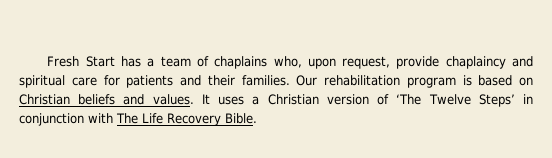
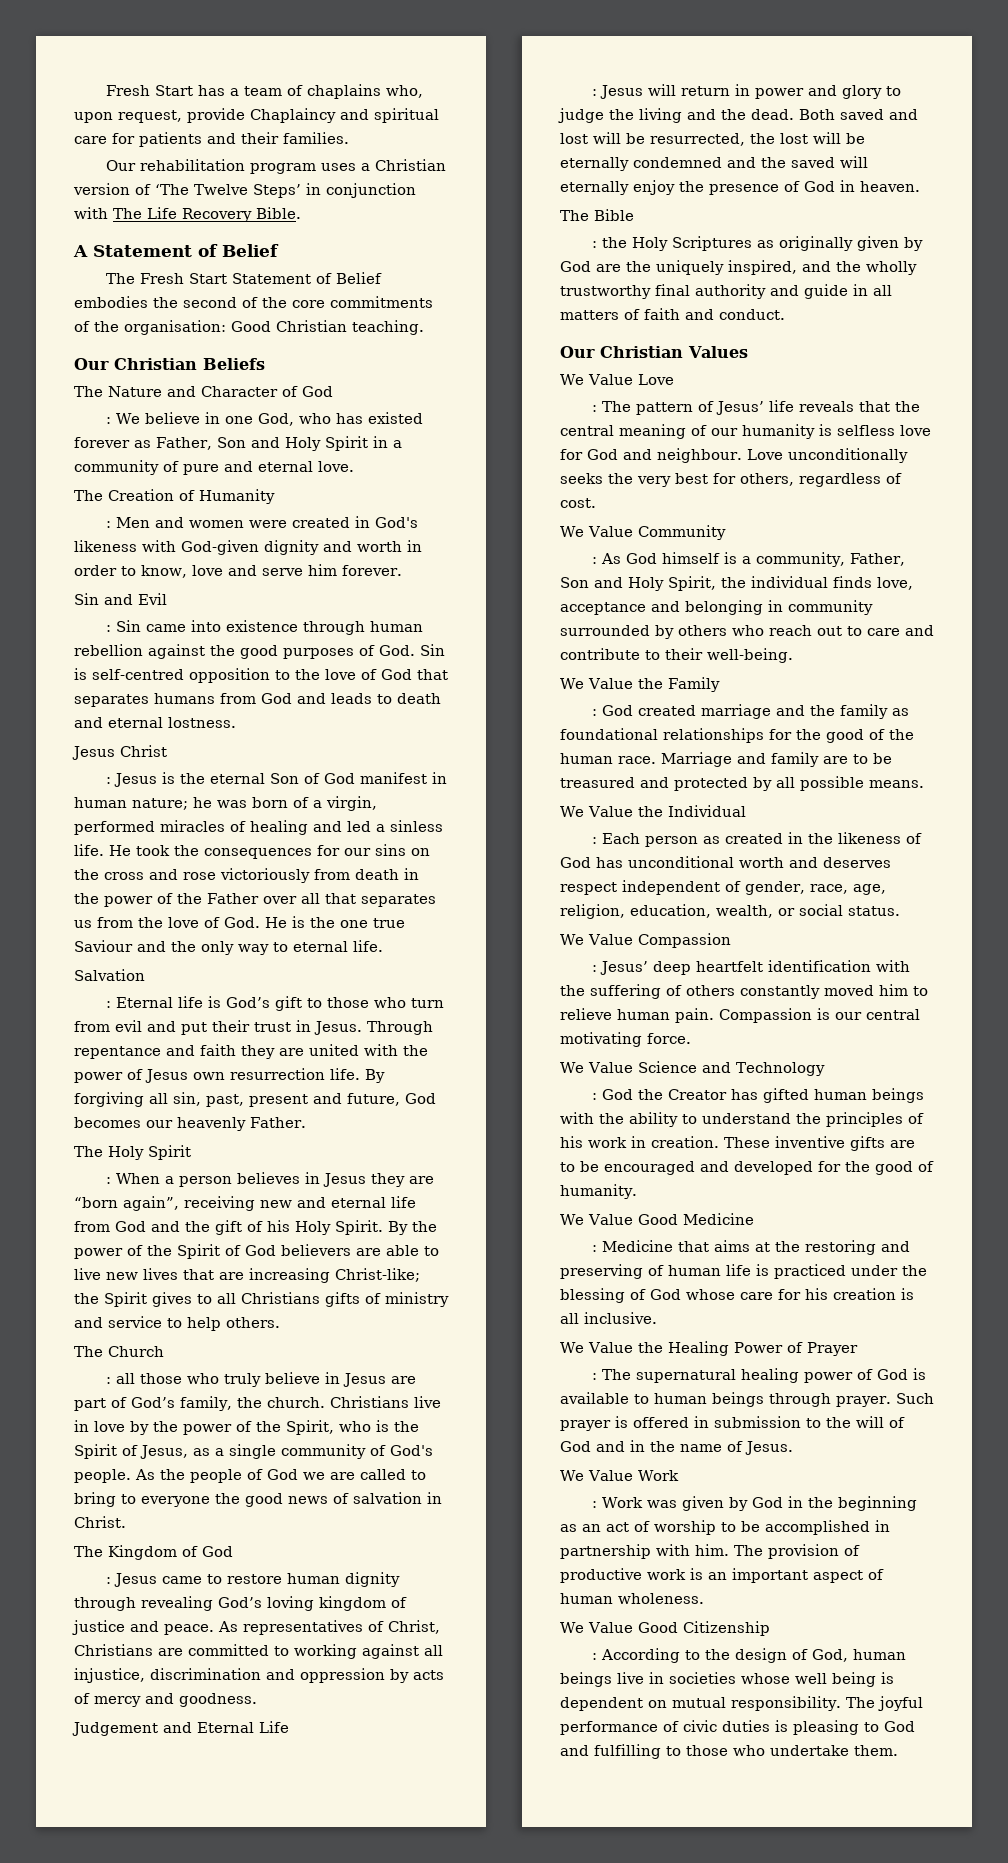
[445,56,506,69] chaplaincy -> [250,108,336,123] Chaplaincy
(290, 80) none -> (349, 138) //
[462,75,533,86] [19,94,210,105] is based on Christian beliefs and values. It -> (316, 168) none
(257, 118) none -> [73,244,279,257] [105,272,382,284] [74,296,433,308] [74,320,424,335] [74,358,265,370] [74,386,333,397] [105,412,423,426] [74,436,402,451] [74,460,354,475] [74,489,275,504] [105,516,418,528] [74,540,422,555] [74,564,402,578] [74,593,167,605] [105,620,423,635] [74,644,445,659] [74,668,448,683] [74,693,441,707] [74,717,236,728] [72,745,167,760] [105,772,447,787] [74,796,377,811] [74,820,443,835] [74,844,430,859] [74,868,419,883] [74,893,436,907] [74,916,405,928] [74,940,383,955] [74,969,145,981] [105,996,444,1011] [74,1020,433,1035] [74,1044,428,1059] [74,1068,385,1083] [74,1092,436,1107] [74,1117,306,1131] [74,1145,191,1160] [105,1172,434,1187] [74,1196,416,1211] [74,1220,437,1235] [74,1244,439,1259] [74,1268,420,1283] [74,1292,449,1307] [74,1316,280,1331] [74,1346,164,1357] [105,1372,416,1387] [74,1396,441,1411] [74,1420,419,1435] [74,1444,433,1459] [74,1469,426,1483] [74,1492,442,1507] [74,1516,126,1528] [74,1545,233,1560] [105,1572,400,1587] [74,1596,407,1611] [72,1620,440,1635] [74,1644,443,1659] [74,1668,444,1683] [74,1693,257,1707] [72,1721,289,1736] [591,84,901,99] [558,108,918,123] [560,132,865,146] [560,156,868,171] [560,180,920,195] [560,209,634,221] [591,236,923,251] [560,260,917,275] [560,284,892,299] [560,308,785,320] [560,346,748,358] [560,374,674,385] [591,400,920,415] [560,424,931,439] [560,448,908,463] [560,473,902,487] [560,498,596,508] [560,525,726,540] [591,552,906,567] [560,576,913,591] [560,600,873,615] [560,625,934,639] [560,648,793,663] [560,677,720,692] [591,704,909,719] [560,728,914,743] [560,752,892,767] [560,776,924,791] [560,805,746,817] [591,832,922,847] [560,856,891,868] [560,880,886,895] [560,904,900,919] [560,933,731,948] [591,960,910,975] [560,984,928,999] [560,1008,920,1023] [560,1032,691,1047] [560,1061,825,1076] [591,1088,924,1103] [560,1112,924,1127] [560,1136,915,1151] [560,1161,934,1175] [560,1184,637,1199] [560,1213,754,1225] [591,1240,910,1255] [560,1264,927,1279] [560,1288,914,1303] [560,1312,657,1324] [560,1341,858,1356] [591,1368,926,1383] [560,1392,934,1407] [560,1416,905,1431] [560,1440,793,1455] [560,1470,679,1481] [591,1496,917,1511] [560,1520,890,1535] [560,1544,860,1559] [560,1568,884,1583] [560,1593,704,1604] [560,1621,770,1636] [591,1648,906,1663] [560,1672,894,1687] [560,1696,923,1711] [560,1720,915,1735] [560,1744,898,1759] // A Statement of Belief // The Fresh Start Statement of Belief embodies the second of the core commitments of the organisation: Good Christian teaching. // Our Christian Beliefs // The Nature and Character of God // : We believe in one God, who has existed forever as Father, Son and Holy Spirit in a community of pure and eternal love. // The Creation of Humanity // : Men and women were created in God's likeness with God-given dignity and worth in order to know, love and serve him forever. // Sin and Evil // : Sin came into existence through human rebellion against the good purposes of God. Sin is self-centred opposition to the love of God that separates humans from God and leads to death and eternal lostness. // Jesus Christ // : Jesus is the eternal Son of God manifest in human nature; he was born of a virgin, performed miracles of healing and led a sinless life. He took the consequences for our sins on the cross and rose victoriously from death in the power of the Father over all that separates us from the love of God. He is the one true Saviour and the only way to eternal life. // Salvation // : Eternal life is God’s gift to those who turn from evil and put their trust in Jesus. Through repentance and faith they are united with the power of Jesus own resurrection life. By forgiving all sin, past, present and future, God becomes our heavenly Father. // The Holy Spirit // : When a person believes in Jesus they are “born again”, receiving new and eternal life from God and the gift of his Holy Spirit. By the power of the Spirit of God believers are able to live new lives that are increasing Christ-like; the Spirit gives to all Christians gifts of ministry and service to help others. // The Church // : all those who truly believe in Jesus are part of God’s family, the church. Christians live in love by the power of the Spirit, who is the Spirit of Jesus, as a single community of God's people. As the people of God we are called to bring to everyone the good news of salvation in Christ. // The Kingdom of God // : Jesus came to restore human dignity through revealing God’s loving kingdom of justice and peace. As representatives of Christ, Christians are committed to working against all injustice, discrimination and oppression by acts of mercy and goodness. // Judgement and Eternal Life // : Jesus will return in power and glory to judge the living and the dead. Both saved and lost will be resurrected, the lost will be eternally condemned and the saved will eternally enjoy the presence of God in heaven. // The Bible // : the Holy Scriptures as originally given by God are the uniquely inspired, and the wholly trustworthy final authority and guide in all matters of faith and conduct. // Our Christian Values // We Value Love // : The pattern of Jesus’ life reveals that the central meaning of our humanity is selfless love for God and neighbour. Love unconditionally seeks the very best for others, regardless of cost. // We Value Community // : As God himself is a community, Father, Son and Holy Spirit, the individual finds love, acceptance and belonging in community surrounded by others who reach out to care and contribute to their well-being. // We Value the Family // : God created marriage and the family as foundational relationships for the good of the human race. Marriage and family are to be treasured and protected by all possible means. // We Value the Individual // : Each person as created in the likeness of God has unconditional worth and deserves respect independent of gender, race, age, religion, education, wealth, or social status. // We Value Compassion // : Jesus’ deep heartfelt identification with the suffering of others constantly moved him to relieve human pain. Compassion is our central motivating force. // We Value Science and Technology // : God the Creator has gifted human beings with the ability to understand the principles of his work in creation. These inventive gifts are to be encouraged and developed for the good of humanity. // We Value Good Medicine // : Medicine that aims at the restoring and preserving of human life is practiced under the blessing of God whose care for his creation is all inclusive. // We Value the Healing Power of Prayer // : The supernatural healing power of God is available to human beings through prayer. Such prayer is offered in submission to the will of God and in the name of Jesus. // We Value Work // : Work was given by God in the beginning as an act of worship to be accomplished in partnership with him. The provision of productive work is an important aspect of human wholeness. // We Value Good Citizenship // : According to the design of God, human beings live in societies whose well being is dependent on mutual responsibility. The joyful performance of civic duties is pleasing to God and fulfilling to those who undertake them.

